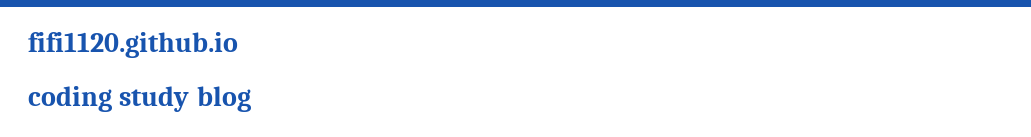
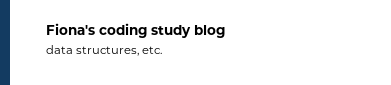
[28,32,238,58] fifi1120.github.io // -> [46,23,95,35] Fiona's
(251, 99) none -> [46,45,163,56] // data structures, etc.

